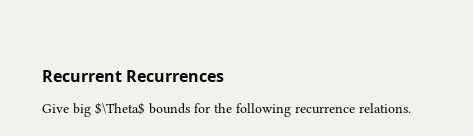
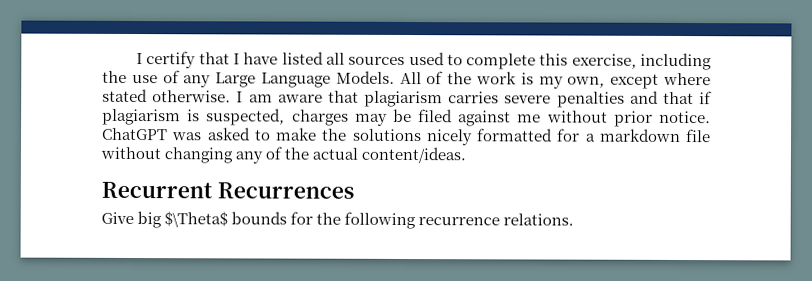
(42, 76) none -> [136,51,713,71] [102,70,711,89] [102,88,712,108] [102,108,711,127] [102,127,711,146] [100,146,467,164] I certify that I have listed all sources used to complete this exercise, including the use of any Large Language Models. All of the work is my own, except where stated otherwise. I am aware that plagiarism carries severe penalties and that if plagiarism is suspected, charges may be filed against me without prior notice. ChatGPT was asked to make the solutions nicely formatted for a markdown file without changing any of the actual content/ideas. //

